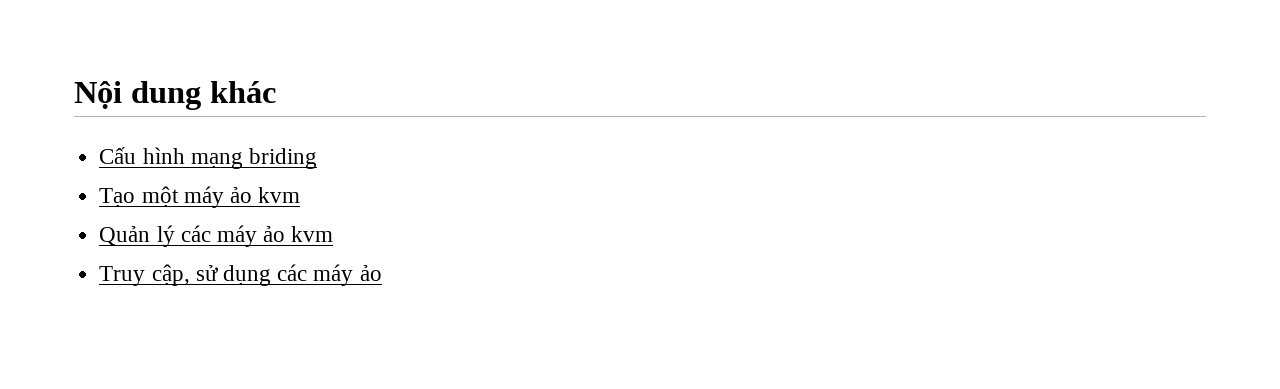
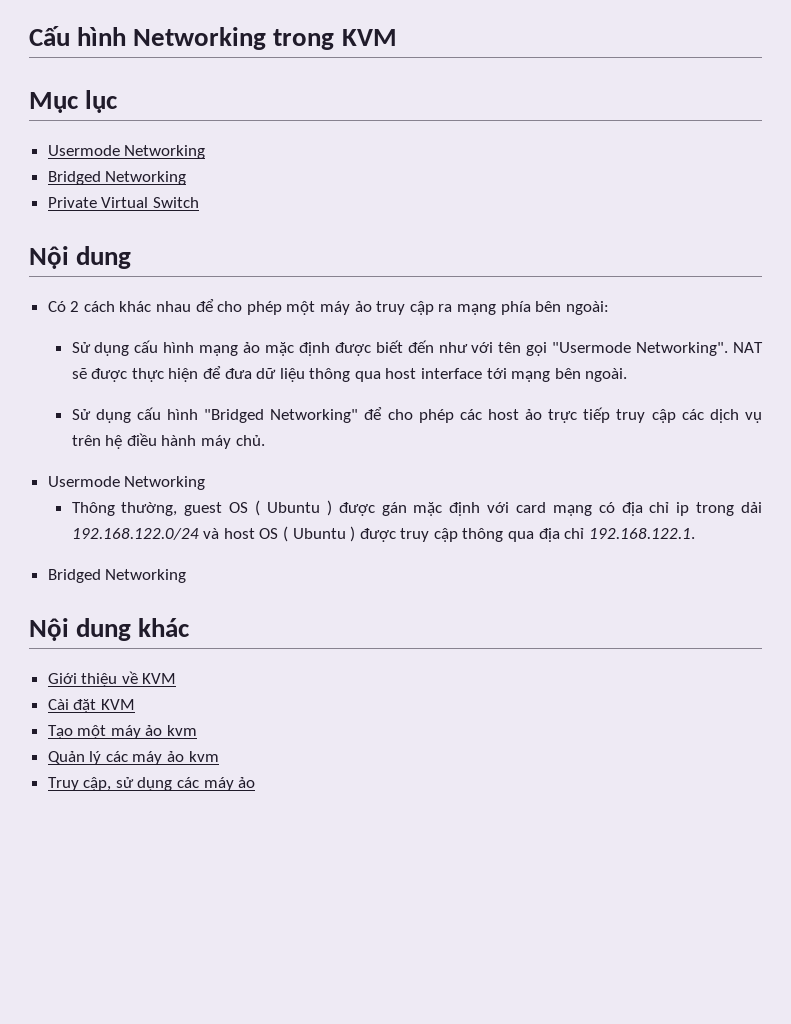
[74,81,276,110] [99,147,317,169] Nội dung khác // Cấu hình mạng briding -> [29,26,397,50] [29,90,119,113] [47,145,206,159] [47,171,187,185] [47,197,199,208] [29,246,132,269] [47,299,609,315] [71,340,763,356] [71,366,628,382] [71,407,762,423] [71,433,265,449] [47,476,206,490] [71,500,762,516] [71,526,695,542] [47,569,187,583] [29,618,191,641] [47,671,177,687] [47,699,135,713] Cấu hình Networking trong KVM // Mục lục // Usermode Networking // Bridged Networking // Private Virtual Switch // Nội dung // Có 2 cách khác nhau để cho phép một máy ảo truy cập ra mạng phía bên ngoài: // Sử dụng cấu hình mạng ảo mặc định được biết đến như với tên gọi "Usermode Networking". NAT sẽ được thực hiện để đưa dữ liệu thông qua host interface tới mạng bên ngoài. // Sử dụng cấu hình "Bridged Networking" để cho phép các host ảo trực tiếp truy cập các dịch vụ trên hệ điều hành máy chủ. // Usermode Networking // Thông thường, guest OS ( Ubuntu ) được gán mặc định với card mạng có địa chỉ ip trong dải 192.168.122.0/24 và host OS ( Ubuntu ) được truy cập thông qua địa chỉ 192.168.122.1. // Bridged Networking // Nội dung khác // Giới thiệu về KVM // Cài đặt KVM

